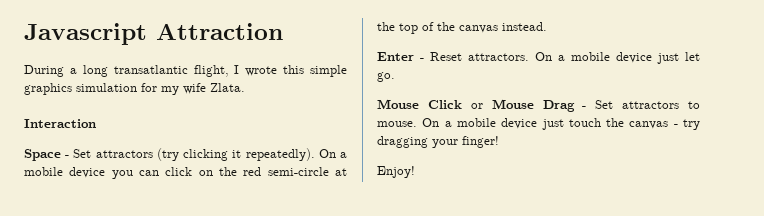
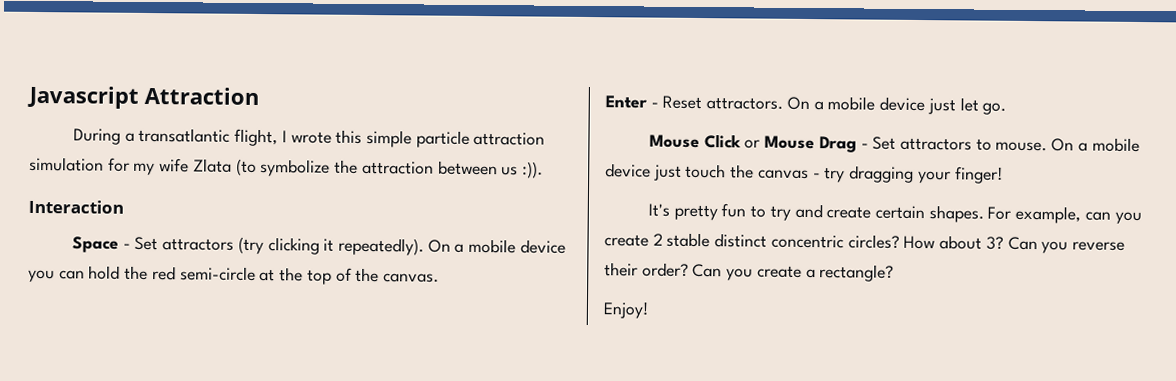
[82,65,108,77] long -> (135, 137) none
[24,83,72,95] graphics -> [415,130,546,148] particle attraction
[210,83,245,92] Zlata. -> [192,158,543,179] Zlata (to symbolize the attraction between us :)).
[165,167,213,176] click on -> [88,265,121,280] hold
[459,22,547,33] canvas instead. -> [382,273,439,283] canvas.
(499, 142) none -> [647,203,1142,225] [604,232,1125,254] [604,262,895,282] // It's pretty fun to try and create certain shapes. For example, can you create 2 stable distinct concentric circles? How about 3? Can you reverse their order? Can you create a rectangle?

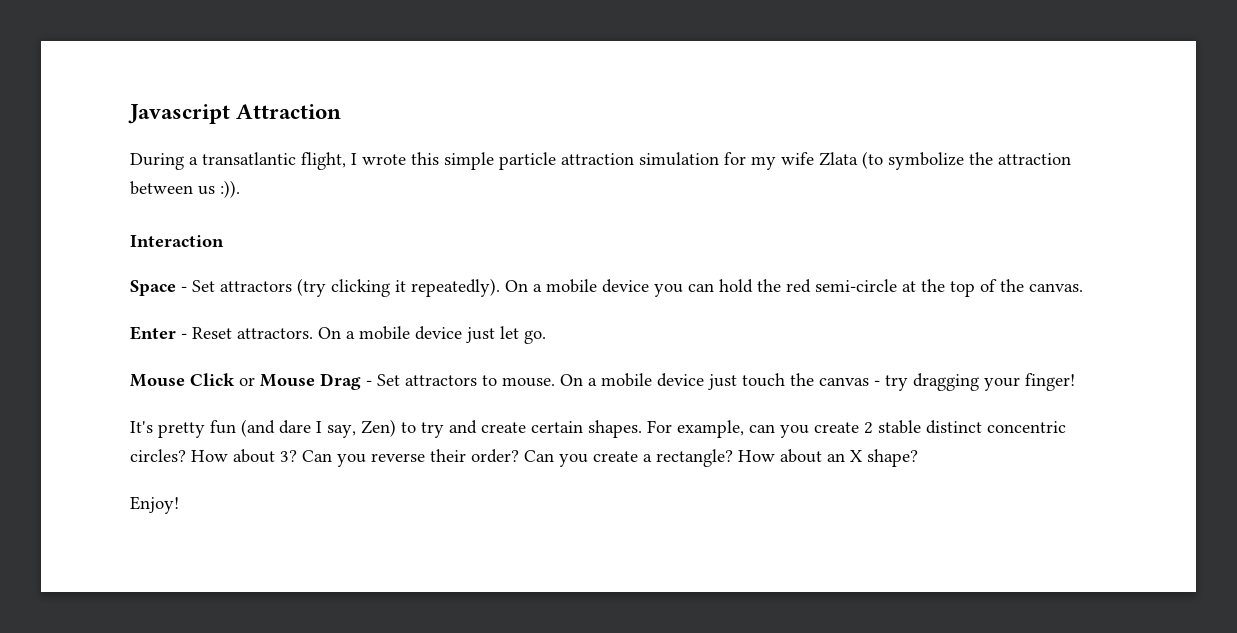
(747, 210) none -> [241,419,396,438] (and dare I say, Zen)
(895, 273) none -> [738,449,918,467] How about an X shape?

